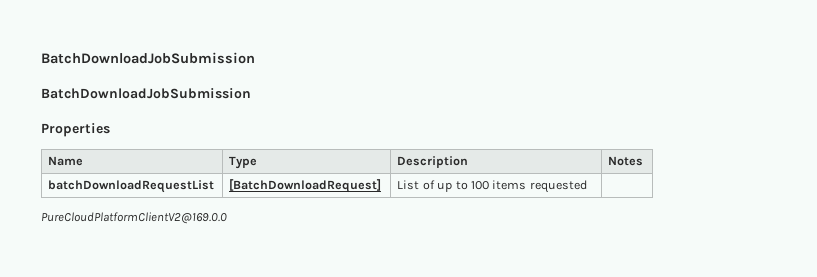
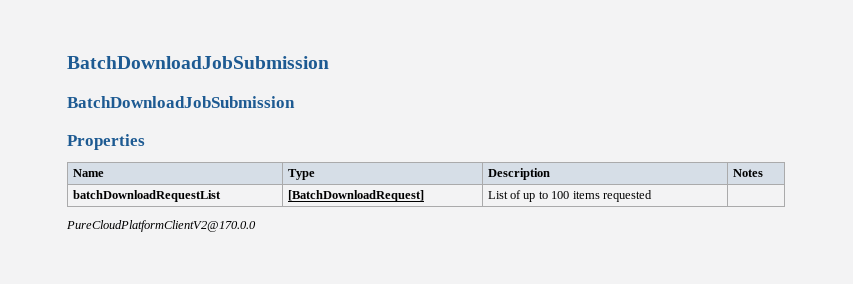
[41,212,227,224] PureCloudPlatformClientV2@169.0.0 -> [66,220,256,232] PureCloudPlatformClientV2@170.0.0

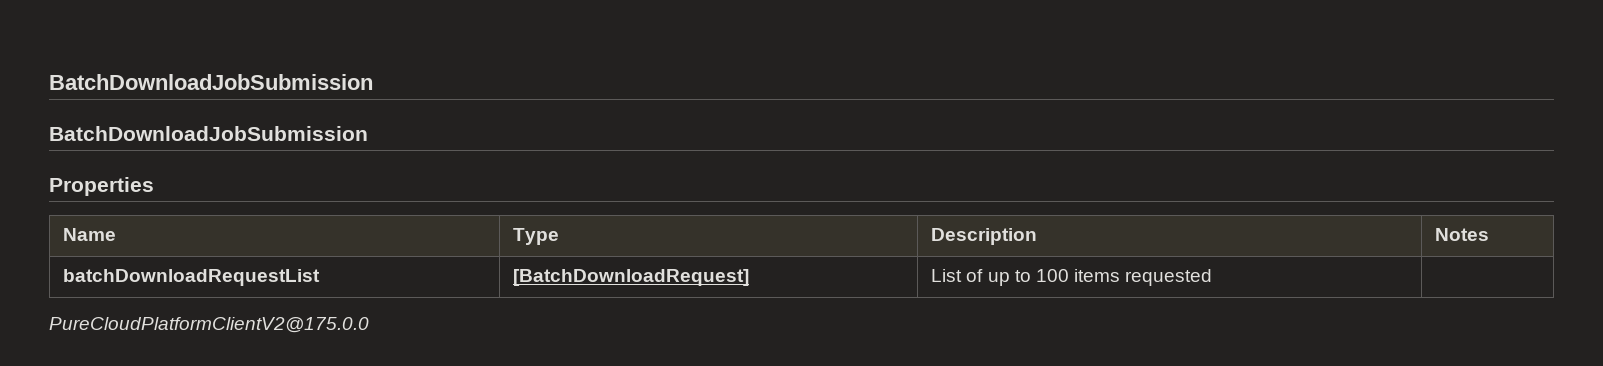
[66,220,256,232] PureCloudPlatformClientV2@170.0.0 -> [49,317,369,333] PureCloudPlatformClientV2@175.0.0

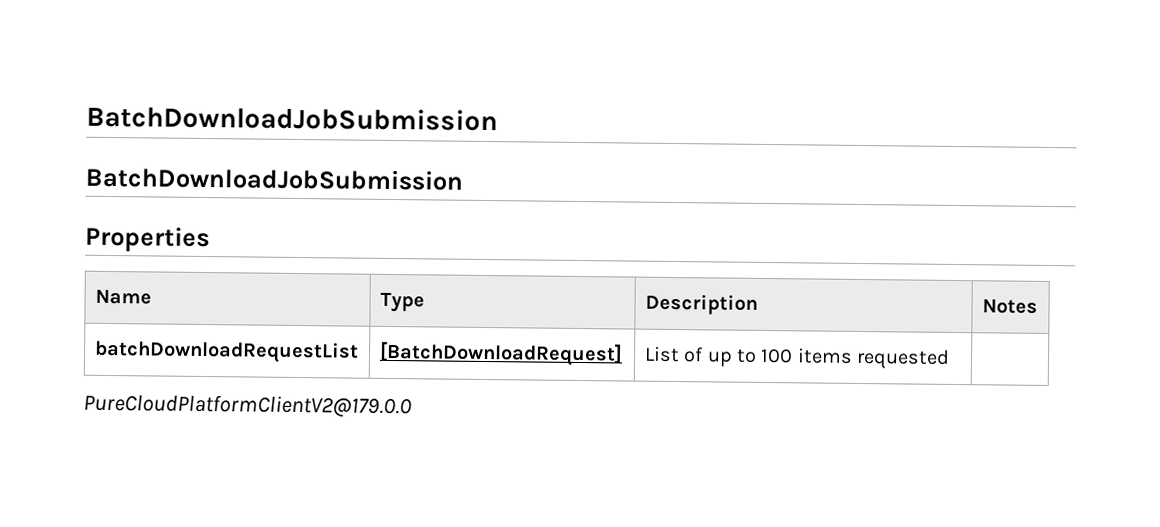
[49,317,369,333] PureCloudPlatformClientV2@175.0.0 -> [83,393,412,418] PureCloudPlatformClientV2@179.0.0

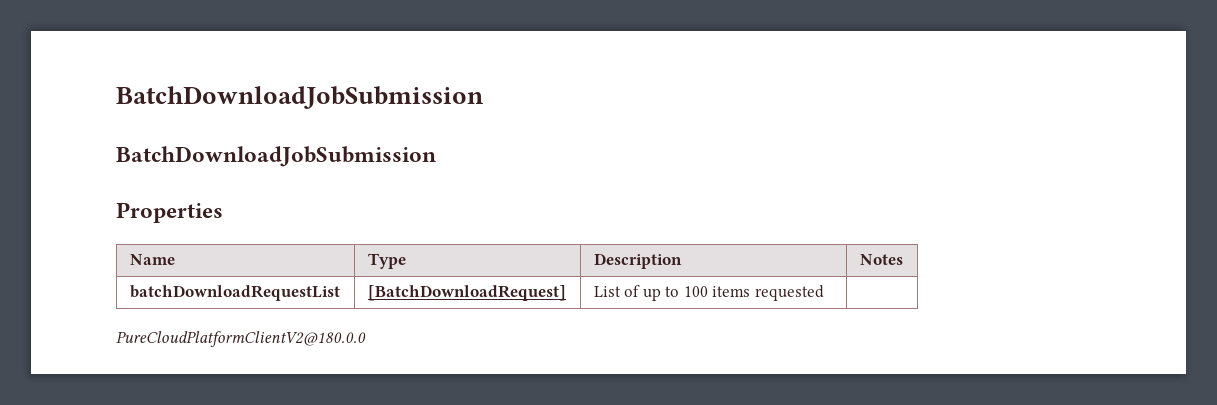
[83,393,412,418] PureCloudPlatformClientV2@179.0.0 -> [116,331,366,347] PureCloudPlatformClientV2@180.0.0

